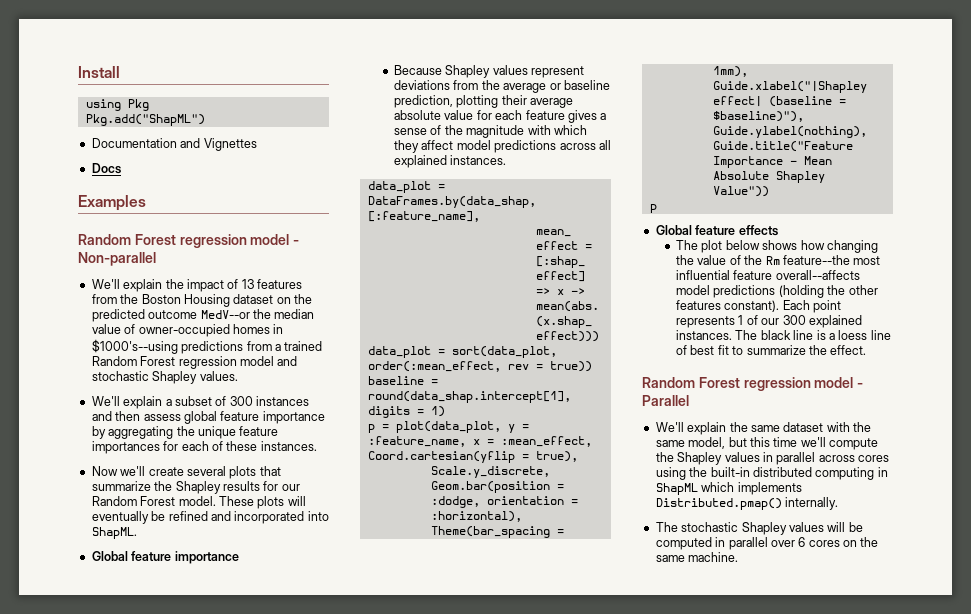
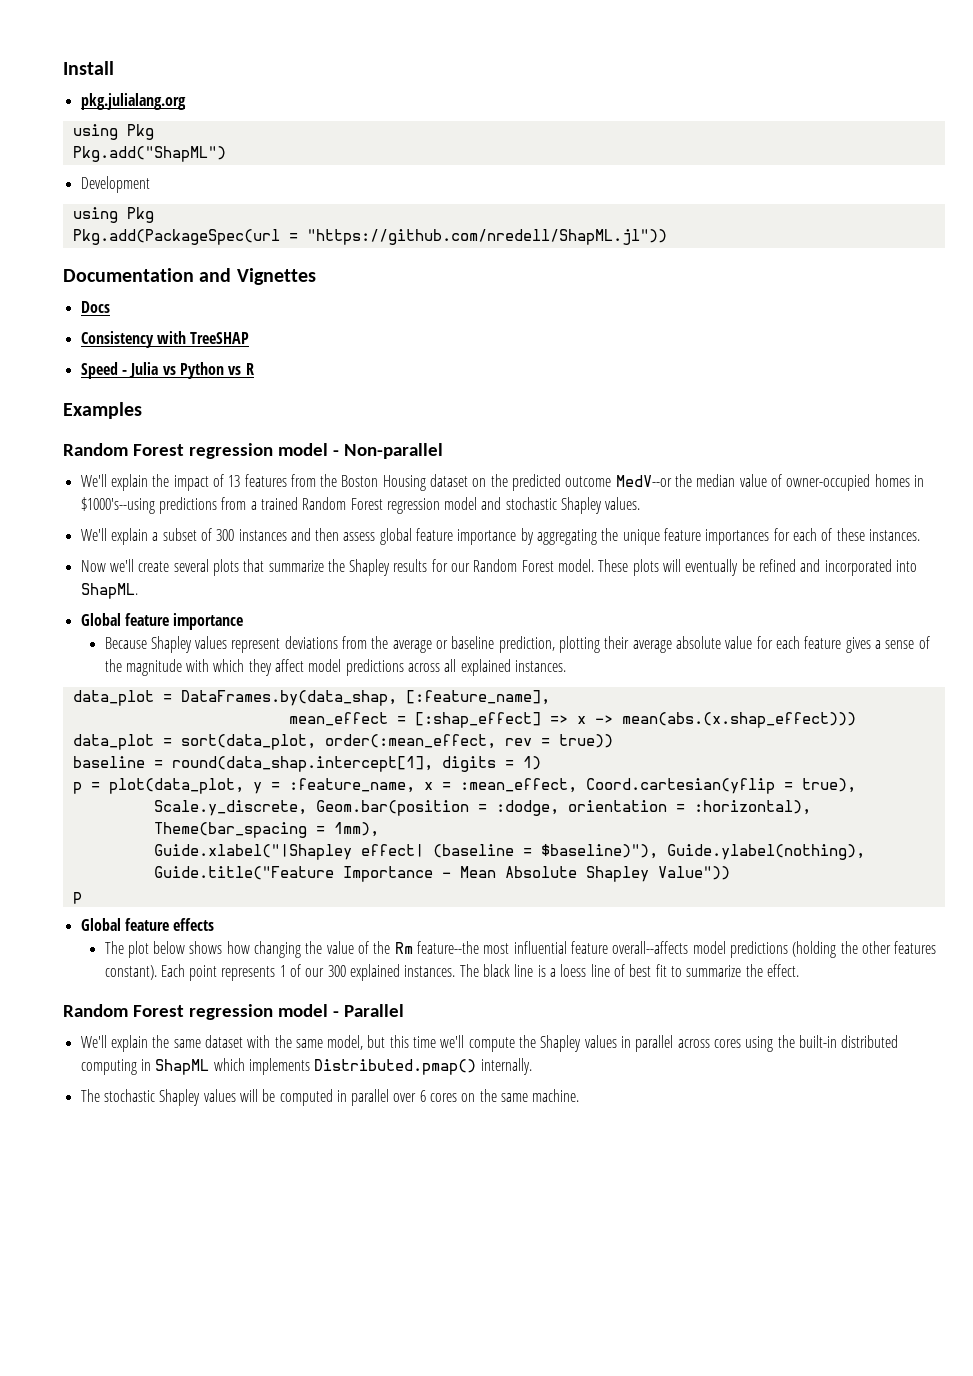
(120, 72) none -> [80,93,186,110] // pkg.julialang.org
[91,138,257,151] [91,163,121,174] Documentation and Vignettes // Docs -> [80,176,150,193] [72,207,154,223] [72,229,667,245] [63,268,316,285] [80,301,110,313] [80,331,250,348] [80,362,254,379] Development // using Pkg // Pkg.add(PackageSpec(url = "https://github.com/nredell/ShapML.jl")) // Documentation and Vignettes // Docs // Consistency with TreeSHAP // Speed - Julia vs Python vs R

